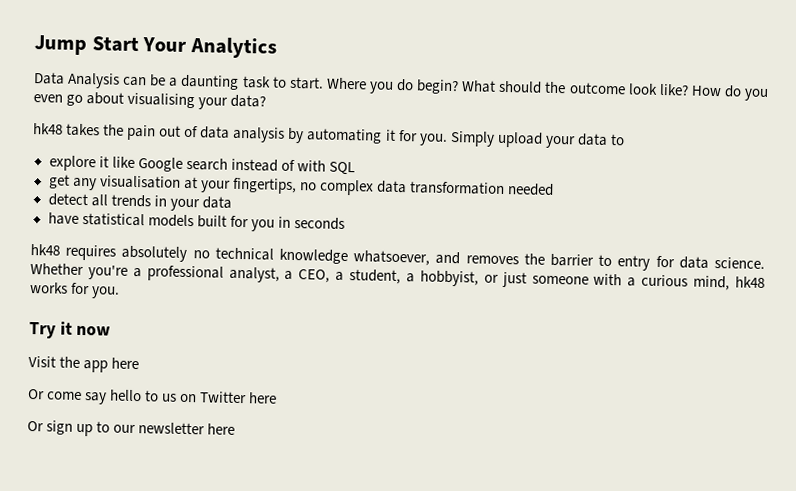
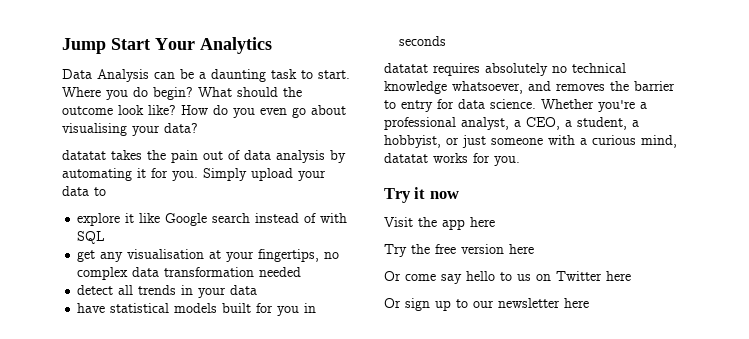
[33,123,63,135] hk48 -> [62,150,106,160] datatat
[30,244,60,256] hk48 -> [384,63,428,73] datatat
[735,276,766,288] hk48 -> [384,153,428,163] datatat
(140, 363) none -> [384,244,534,257] // Try the free version here

